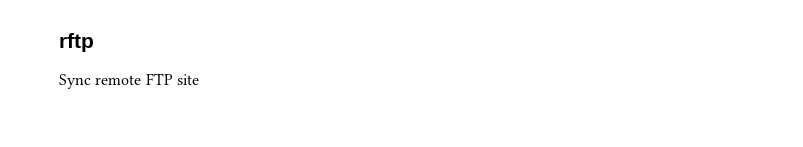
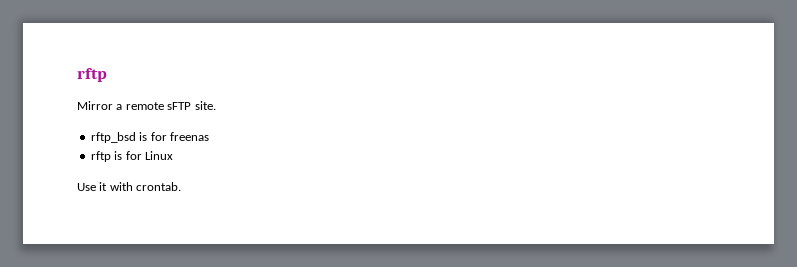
[59,73,199,89] Sync remote FTP site -> [77,101,216,110] [90,132,209,143] [90,151,173,162] [77,182,182,191] Mirror a remote sFTP site. // rftp_bsd is for freenas // rftp is for Linux // Use it with crontab.

